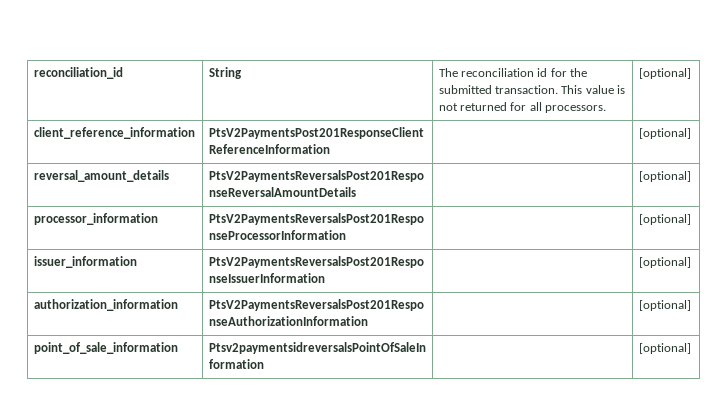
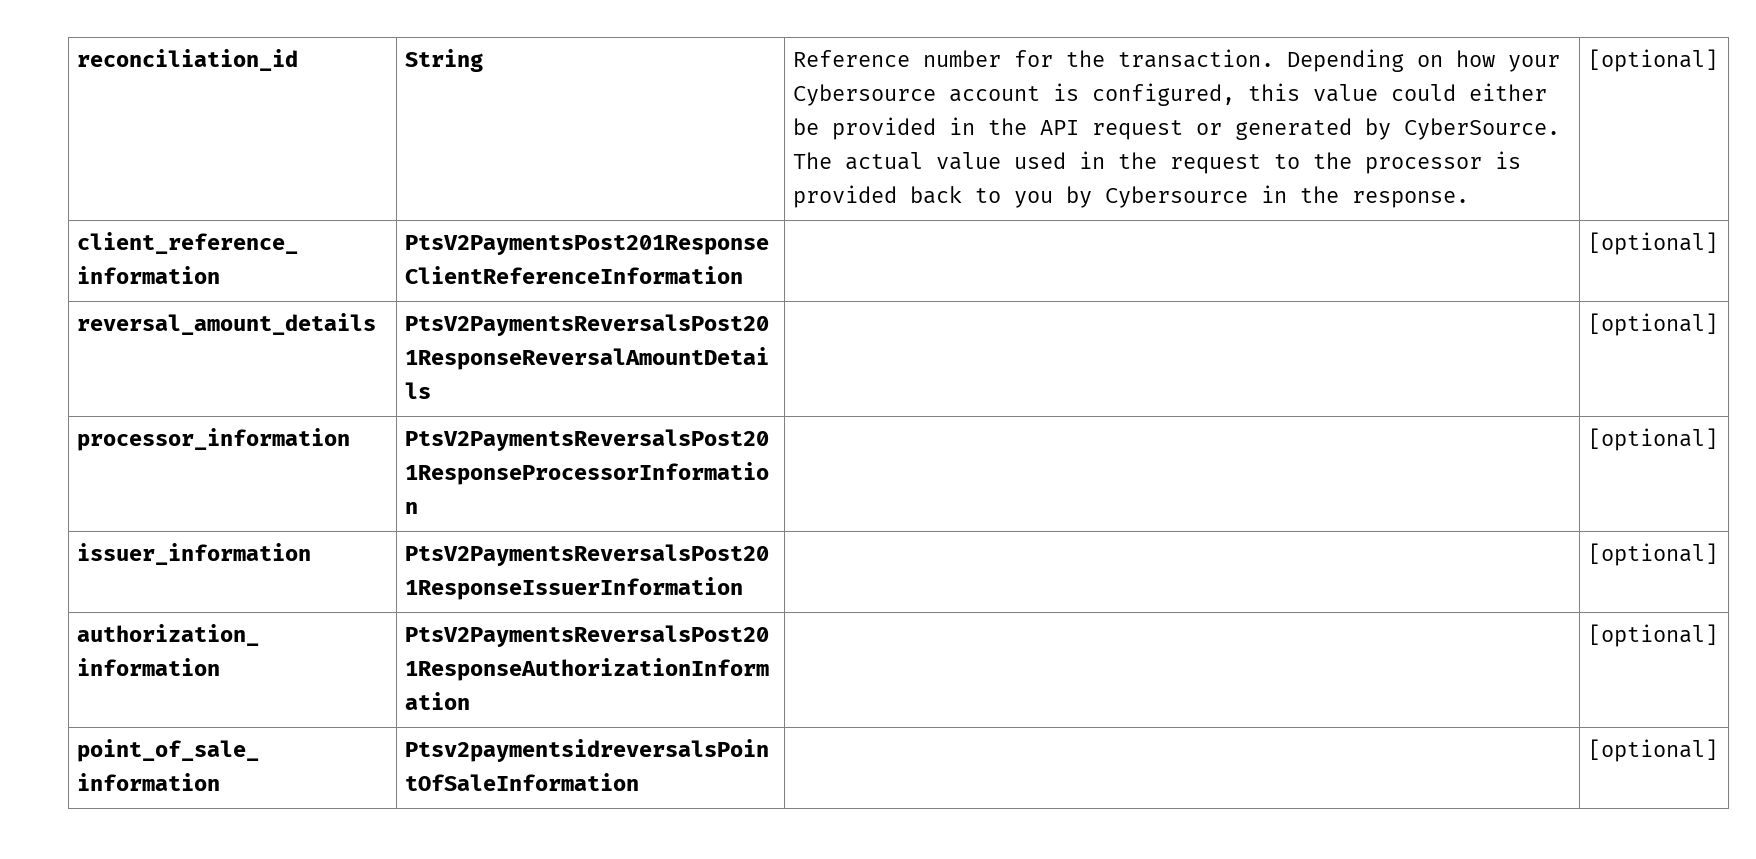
[438,68,588,77] [438,85,626,94] [438,102,607,113] The reconciliation id for the submitted transaction. This value is not returned for all processors. -> [792,49,1560,72] [792,83,1547,106] [792,117,1560,140] [792,151,1521,174] [792,185,1469,208] Reference number for the transaction. Depending on how your Cybersource account is configured, this value could either be provided in the API request or generated by CyberSource. The actual value used in the request to the processor is provided back to you by Cybersource in the response.

